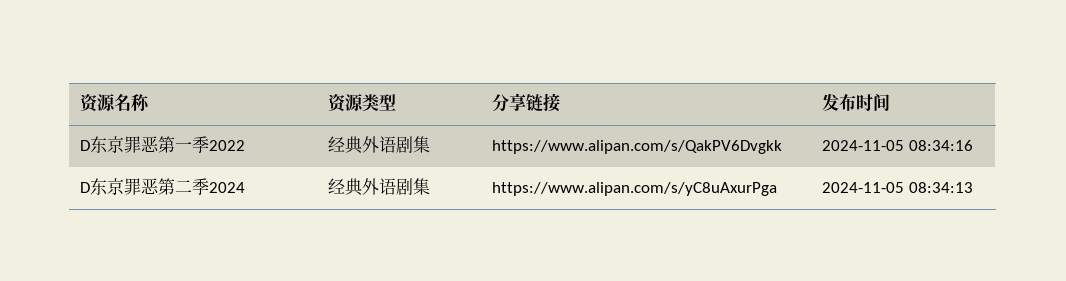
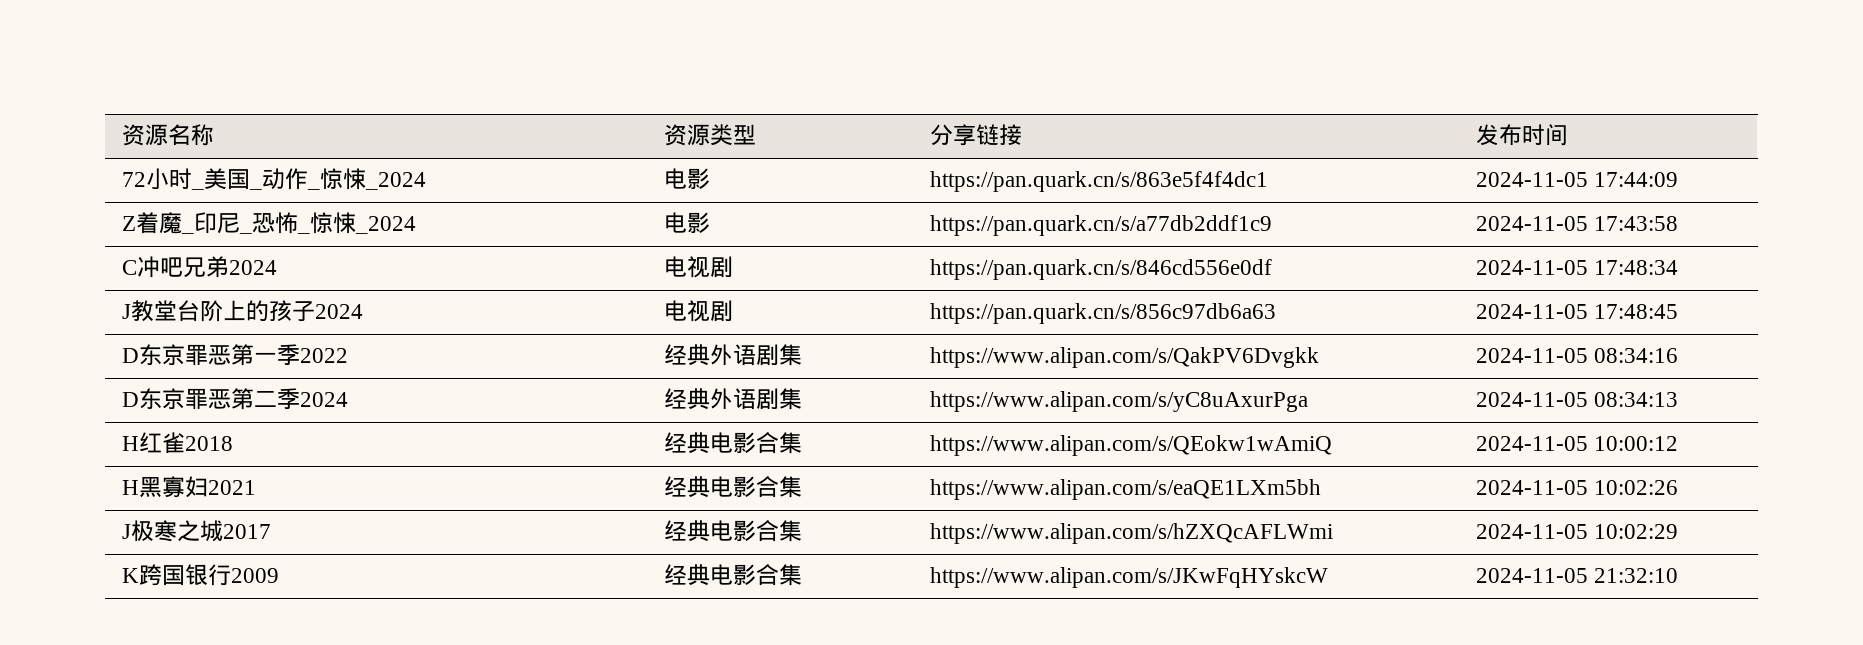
(891, 102) none -> [122,168,427,190] [664,168,711,190] [930,171,1269,192] [1476,172,1679,187] [122,212,417,234] [664,212,711,234] [930,215,1273,236] [1476,216,1679,231] [122,256,278,278] [664,256,734,278] [930,259,1273,280] [1476,260,1679,275] [122,300,364,322] [664,300,734,322] [930,303,1277,324] [1476,304,1679,319] // 72小时_美国_动作_惊悚_2024 | 电影 | https://pan.quark.cn/s/863e5f4f4dc1 | 2024-11-05 17:44:09 // Z着魔_印尼_恐怖_惊悚_2024 | 电影 | https://pan.quark.cn/s/a77db2ddf1c9 | 2024-11-05 17:43:58 // C冲吧兄弟2024 | 电视剧 | https://pan.quark.cn/s/846cd556e0df | 2024-11-05 17:48:34 // J教堂台阶上的孩子2024 | 电视剧 | https://pan.quark.cn/s/856c97db6a63 | 2024-11-05 17:48:45
(973, 187) none -> [122,432,234,453] [664,432,803,454] [930,435,1333,456] [1476,436,1679,451] [122,476,257,498] [664,476,803,498] [930,479,1322,500] [1476,480,1679,495] [122,520,272,542] [664,520,803,542] [930,523,1334,544] [1476,524,1679,539] [122,564,280,586] [664,564,803,586] [930,567,1329,588] [1476,568,1679,583] // H红雀2018 | 经典电影合集 | https://www.alipan.com/s/QEokw1wAmiQ | 2024-11-05 10:00:12 // H黑寡妇2021 | 经典电影合集 | https://www.alipan.com/s/eaQE1LXm5bh | 2024-11-05 10:02:26 // J极寒之城2017 | 经典电影合集 | https://www.alipan.com/s/hZXQcAFLWmi | 2024-11-05 10:02:29 // K跨国银行2009 | 经典电影合集 | https://www.alipan.com/s/JKwFqHYskcW | 2024-11-05 21:32:10

